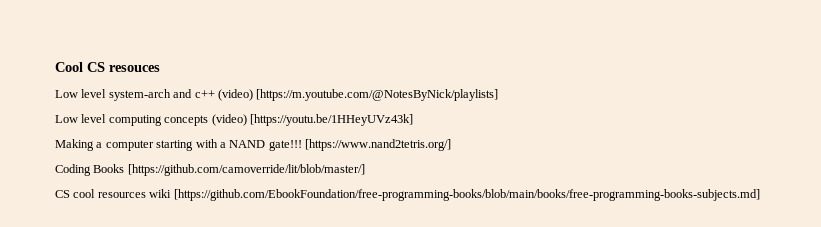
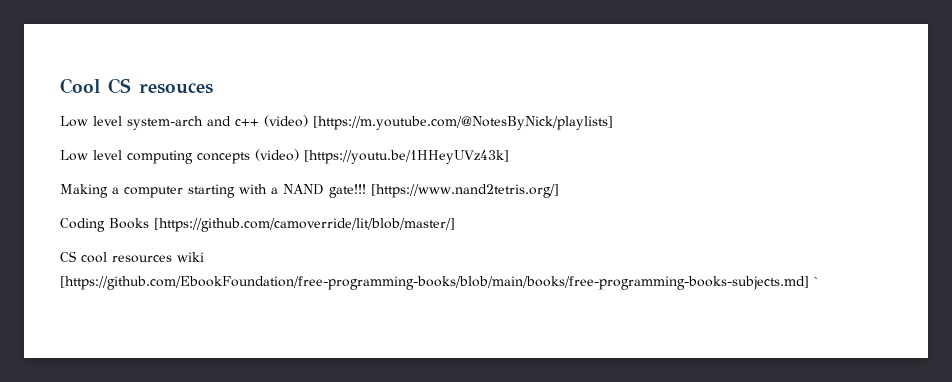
(760, 195) none -> [814,277,819,286] `

